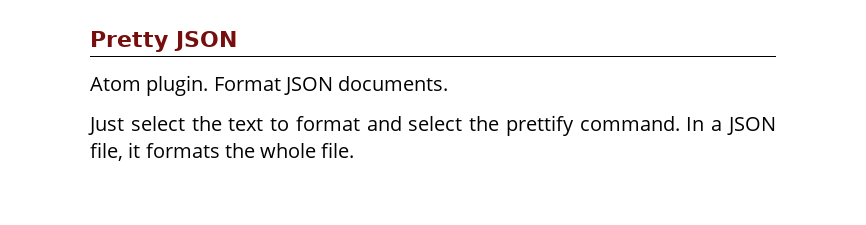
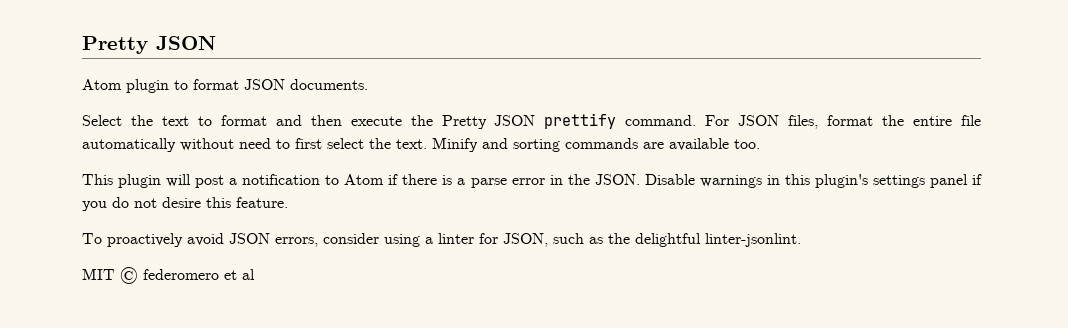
[146,75,281,96] plugin. Format -> [126,79,239,93] plugin to format
[88,116,185,135] Just select -> [82,115,122,126] Select
[408,115,776,136] [90,142,355,161] select the prettify command. In a JSON file, it formats the whole file. -> [310,113,981,129] [82,137,760,152] [82,174,982,188] [82,197,288,211] [82,233,801,247] [82,267,255,284] then execute the Pretty JSON prettify command. For JSON files, format the entire file automatically without need to first select the text. Minify and sorting commands are available too. // This plugin will post a notification to Atom if there is a parse error in the JSON. Disable warnings in this plugin's settings panel if you do not desire this feature. // To proactively avoid JSON errors, consider using a linter for JSON, such as the delightful linter-jsonlint. // MIT © federomero et al

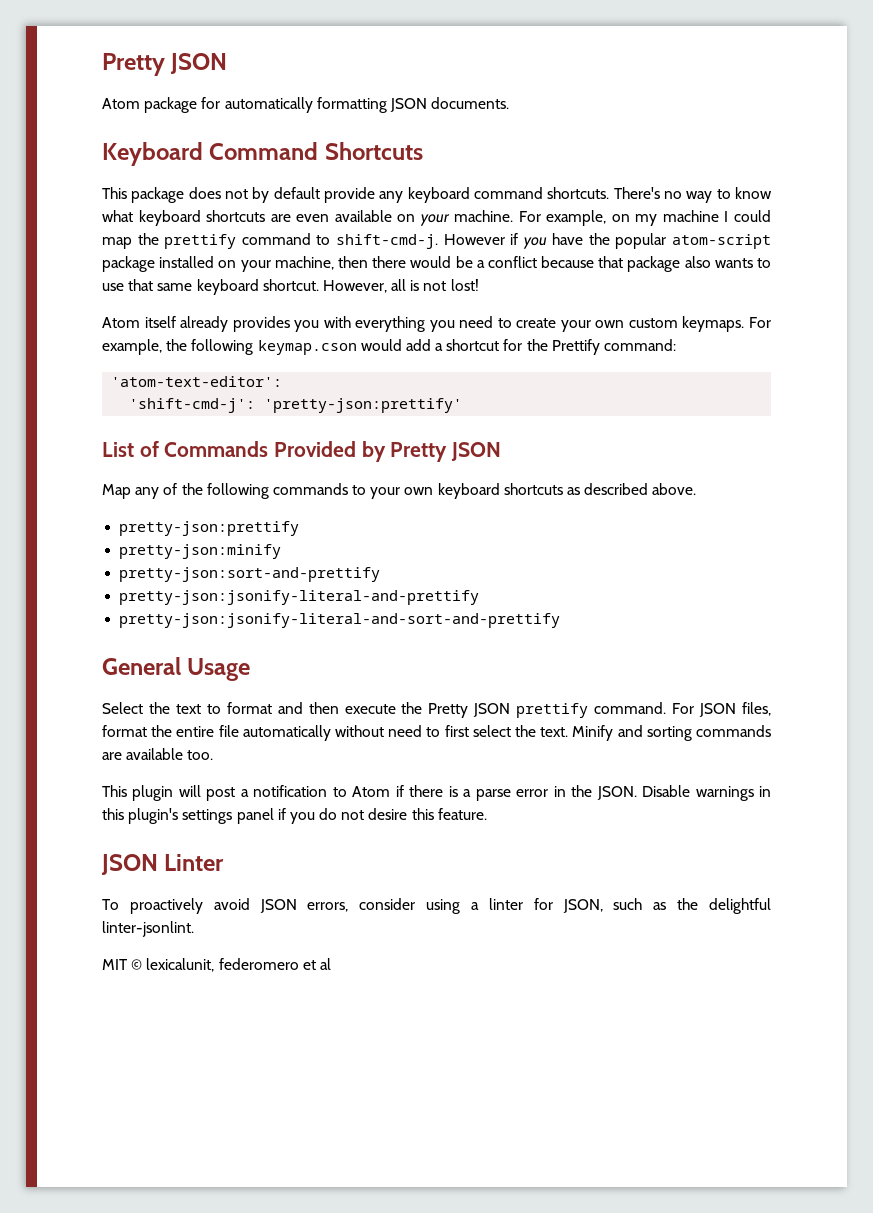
[126,79,368,93] plugin to format JSON documents. -> [144,97,510,113] [102,142,423,166] [102,187,772,203] [102,210,771,226] [102,233,771,249] [102,256,771,272] [102,279,479,295] [102,316,771,332] [102,339,677,355] [111,376,283,387] [129,398,463,413] [102,441,502,462] [102,483,697,499] [119,521,300,536] [119,544,282,559] [119,567,381,582] [119,590,480,605] [119,613,561,628] [102,657,251,681] package for automatically formatting JSON documents. // Keyboard Command Shortcuts // This package does not by default provide any keyboard command shortcuts. There's no way to know what keyboard shortcuts are even available on your machine. For example, on my machine I could map the prettify command to shift-cmd-j. However if you have the popular atom-script package installed on your machine, then there would be a conflict because that package also wants to use that same keyboard shortcut. However, all is not lost! // Atom itself already provides you with everything you need to create your own custom keymaps. For example, the following keymap.cson would add a shortcut for the Prettify command: // 'atom-text-editor': // 'shift-cmd-j': 'pretty-json:prettify' // List of Commands Provided by Pretty JSON // Map any of the following commands to your own keyboard shortcuts as described above. // pretty-json:prettify // pretty-json:minify // pretty-json:sort-and-prettify // pretty-json:jsonify-literal-and-prettify // pretty-json:jsonify-literal-and-sort-and-prettify // General Usage
(288, 202) none -> [101,854,225,875] // JSON Linter
(138, 275) none -> [146,958,215,972] lexicalunit,

